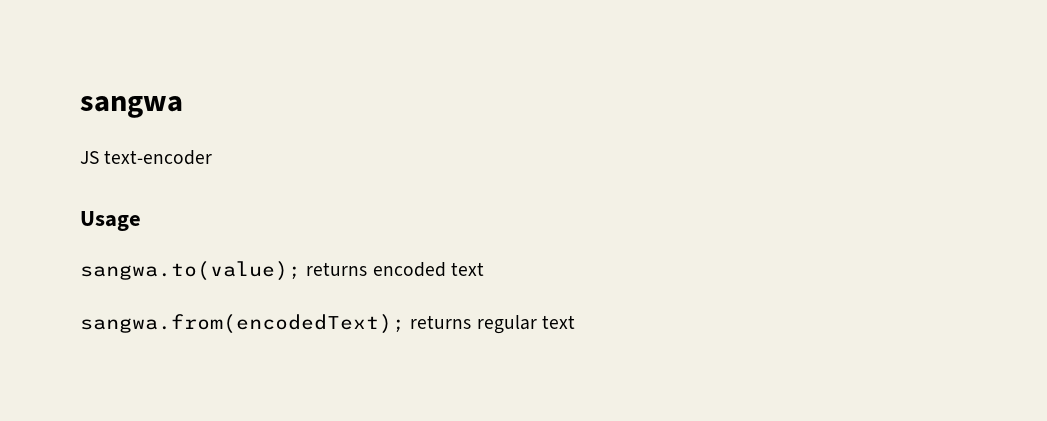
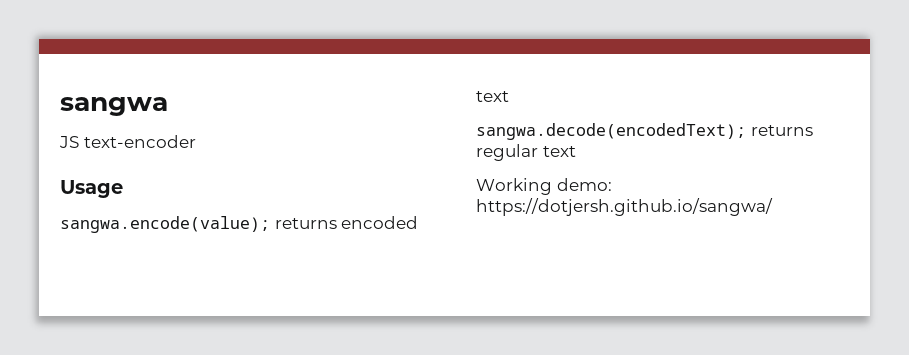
[80,261,301,281] sangwa.to(value); -> [60,216,270,233] sangwa.encode(value);
[80,314,405,334] sangwa.from(encodedText); -> [476,123,746,140] sangwa.decode(encodedText);
(575, 322) none -> [476,178,612,195] [476,198,773,216] // Working demo: https://dotjersh.github.io/sangwa/

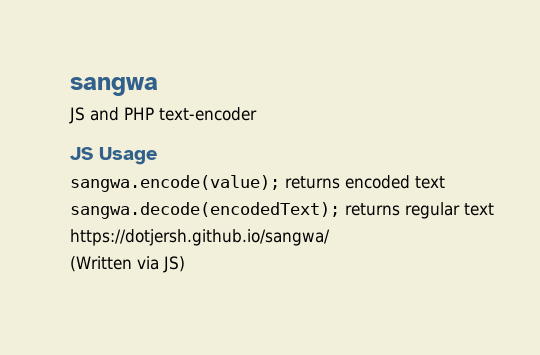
(79, 142) none -> [90,107,154,121] and PHP
(196, 141) none -> [70,147,93,160] JS
[476,178,612,195] Working demo: -> (494, 209) none
(773, 207) none -> [70,256,185,273] // (Written via JS)

